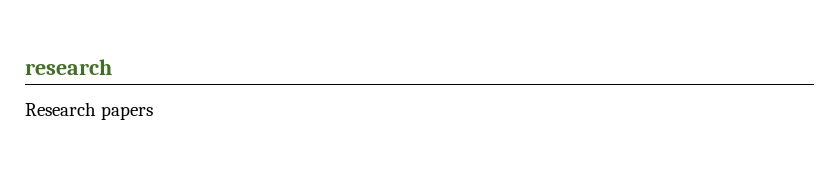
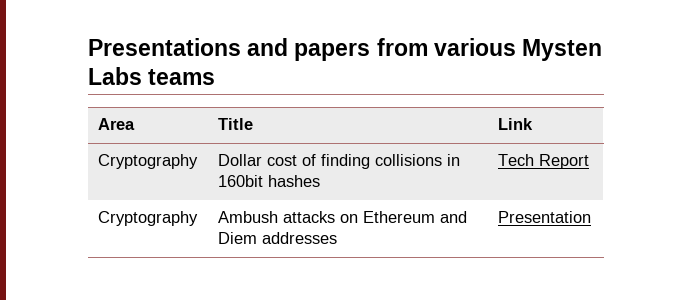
[25,59,112,75] [25,102,154,120] research // Research papers -> [88,38,603,61] [88,67,216,85] [98,118,136,130] [218,118,254,130] [498,118,534,130] [98,154,199,169] [218,154,461,169] [218,175,321,187] [498,154,590,169] [98,211,199,226] [218,211,468,223] [218,232,338,244] [498,211,592,223] Presentations and papers from various Mysten Labs teams // Area | Title | Link // Cryptography | Dollar cost of finding collisions in 160bit hashes | Tech Report // Cryptography | Ambush attacks on Ethereum and Diem addresses | Presentation

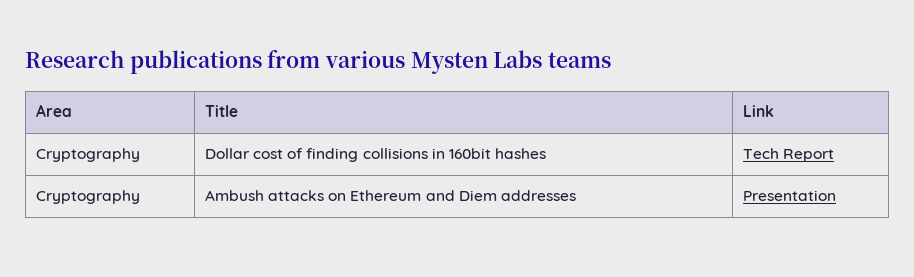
[88,38,371,61] Presentations and papers -> [25,50,262,74] Research publications

